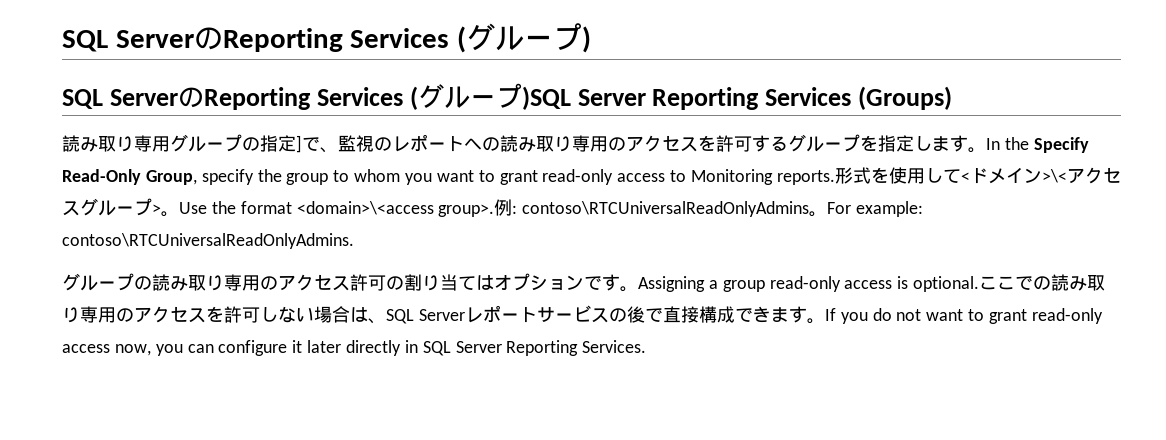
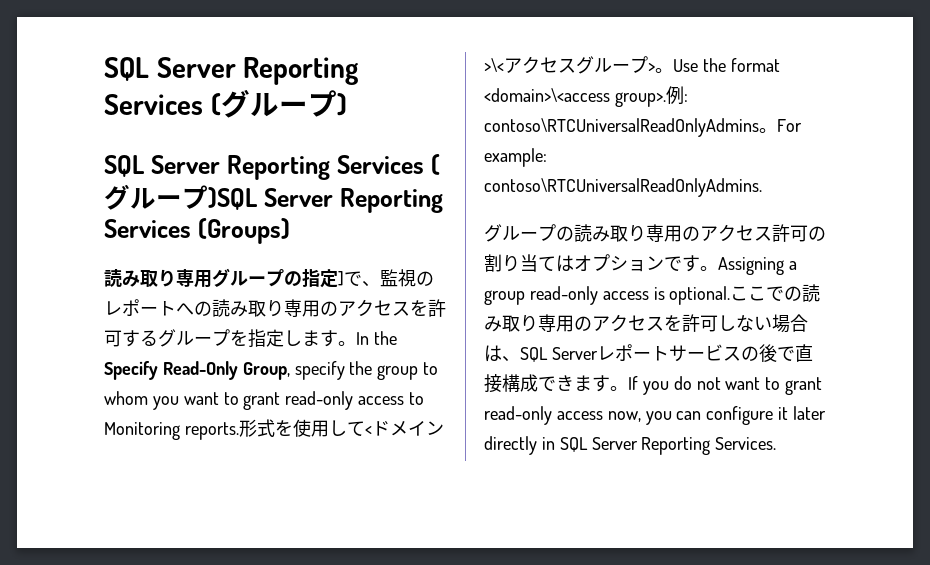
[62,27,223,52] SQL Serverの -> [104,57,236,81] SQL Server
[177,87,204,108] の -> (220, 164) none

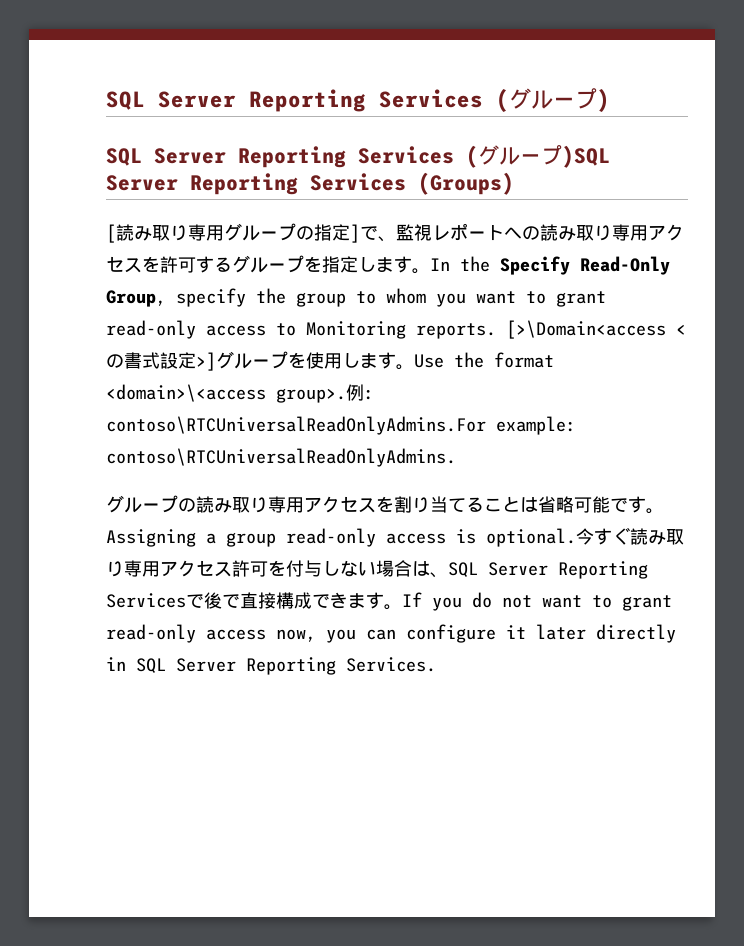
(290, 231) none -> [106,224,116,243] [
[416,271,434,286] の -> (432, 232) none
[320,301,338,316] の -> (648, 233) none
[238,419,444,437] [484,56,655,74] 形式を使用して<ドメイン>\<アクセスグループ> -> [506,320,686,339] [106,351,396,371] [>\Domain<access <の書式設定>]グループを使用します
[484,118,802,137] contoso\RTCUniversalReadOnlyAdmins。For -> [106,416,486,435] contoso\RTCUniversalReadOnlyAdmins.For
[682,224,826,242] のアクセス許可の -> [304,496,394,513] アクセスを
[556,254,664,272] はオプション -> [466,496,610,513] ることは省略可能
[730,284,821,302] [484,314,718,332] ここでの読み取り専用のアクセスを許可 -> [576,527,684,545] [106,560,322,577] 今すぐ読み取り専用アクセス許可を付与
[596,344,759,362] レポートサービスの -> [558,561,648,579] [106,593,204,608] Reporting Servicesで

